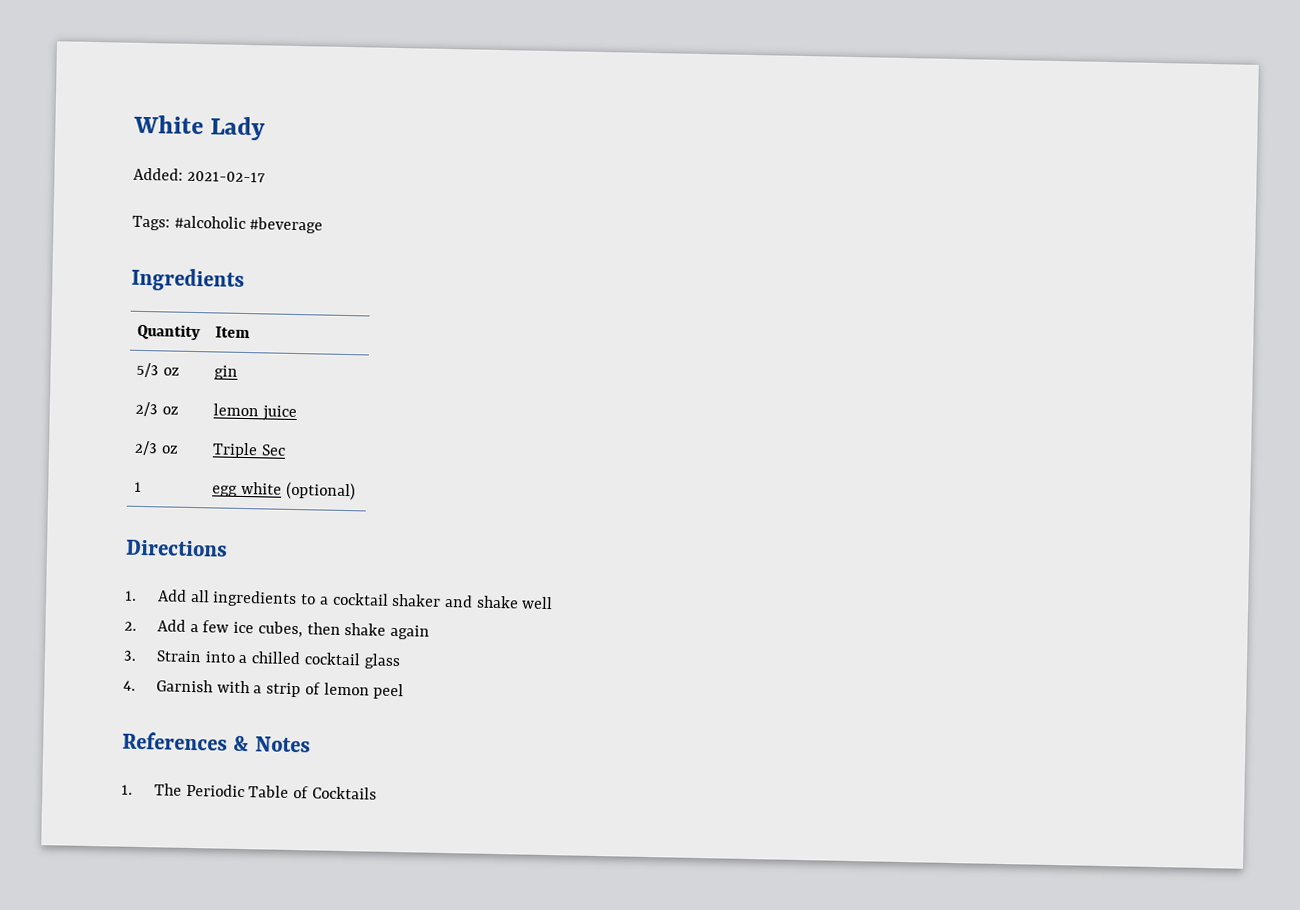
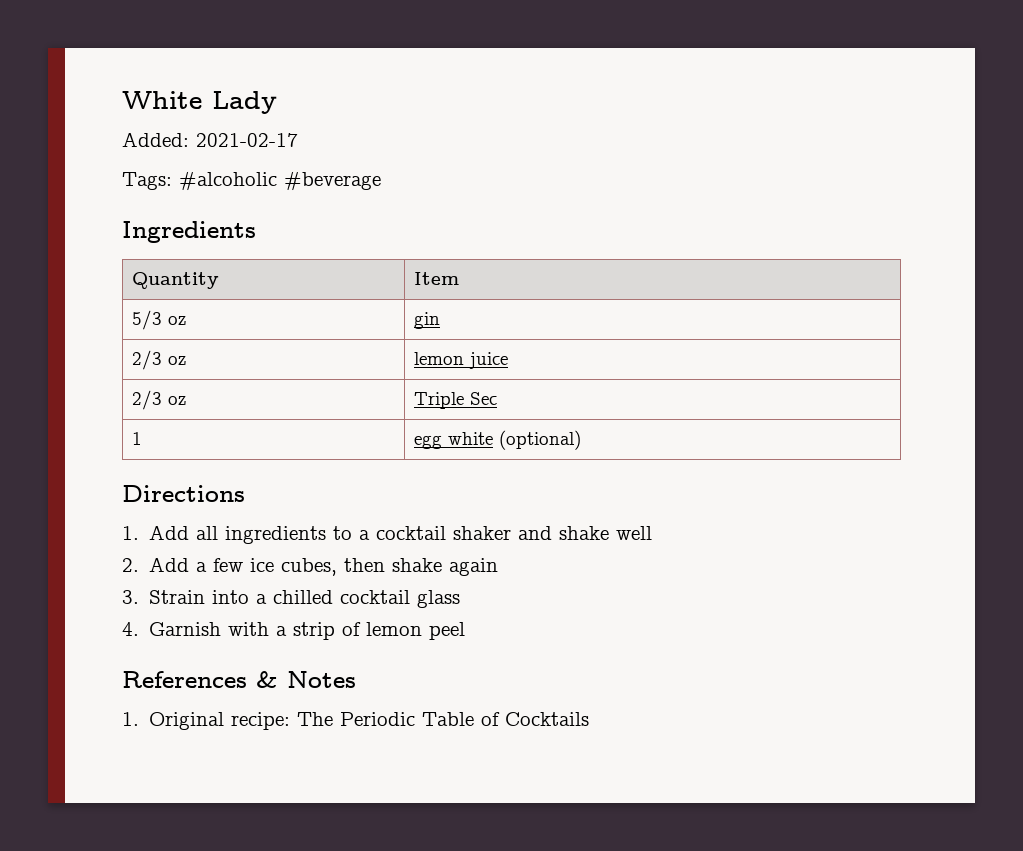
(133, 789) none -> [149,712,291,730] Original recipe:

